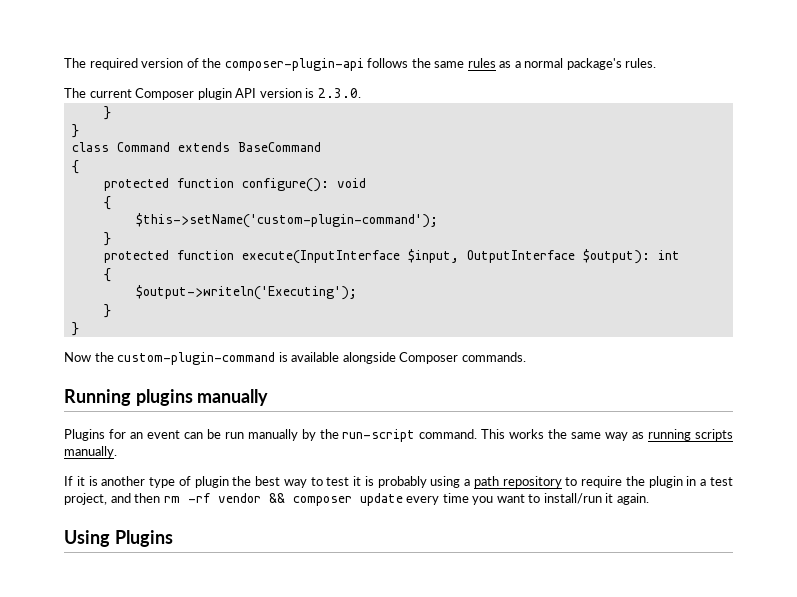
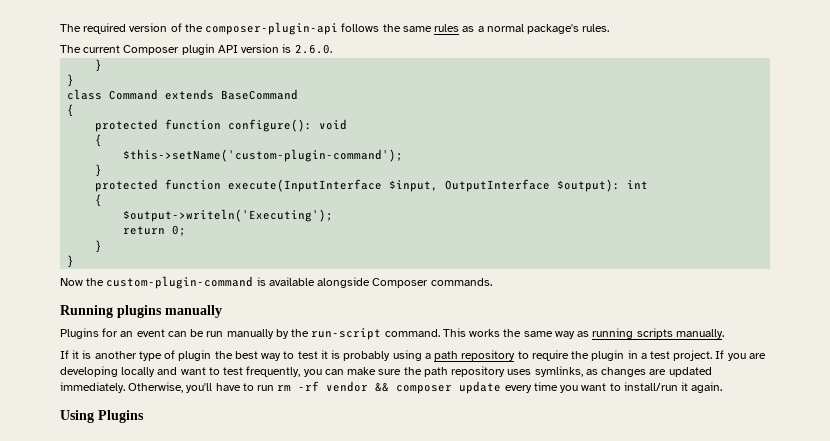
[317,88,361,98] 2.3.0. -> [294,44,332,54] 2.6.0.
(357, 292) none -> [123,225,187,236] // return 0;
[64,493,161,505] project, and then -> [673,350,766,361] [60,366,712,377] [60,382,275,393] project. If you are developing locally and want to test frequently, you can make sure the path repository uses symlinks, as changes are updated immediately. Otherwise, you'll have to run

